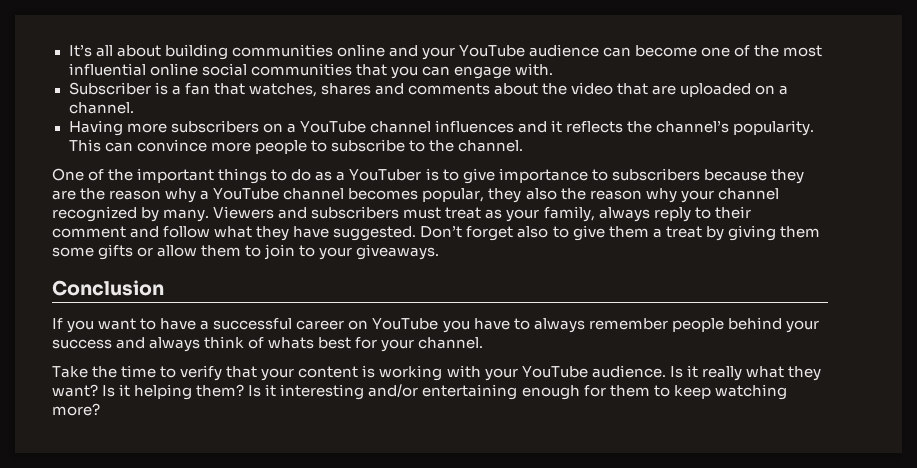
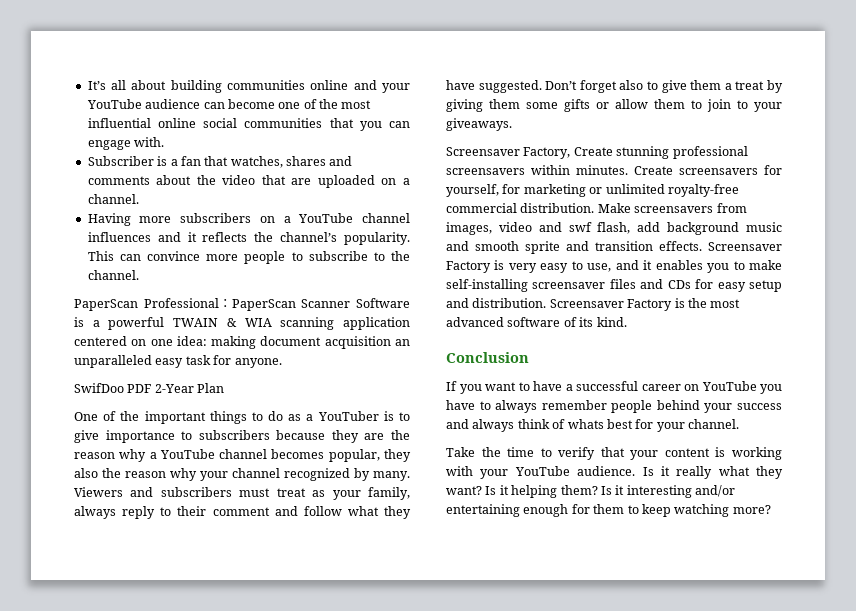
(523, 146) none -> [74,298,411,311] [74,317,411,330] [74,336,410,349] [74,355,282,368] [74,383,225,393] // PaperScan Professional：PaperScan Scanner Software is a powerful TWAIN & WIA scanning application centered on one idea: making document acquisition an unparalleled easy task for anyone. // SwifDoo PDF 2-Year Plan
(440, 252) none -> [446,146,748,159] [446,165,782,175] [446,184,739,197] [446,203,747,213] [446,222,782,235] [446,241,782,254] [446,260,782,273] [446,279,782,292] [446,298,741,311] [446,317,627,327] // Screensaver Factory, Create stunning professional screensavers within minutes. Create screensavers for yourself, for marketing or unlimited royalty-free commercial distribution. Make screensavers from images, video and swf flash, add background music and smooth sprite and transition effects. Screensaver Factory is very easy to use, and it enables you to make self-installing screensaver files and CDs for easy setup and distribution. Screensaver Factory is the most advanced software of its kind.

